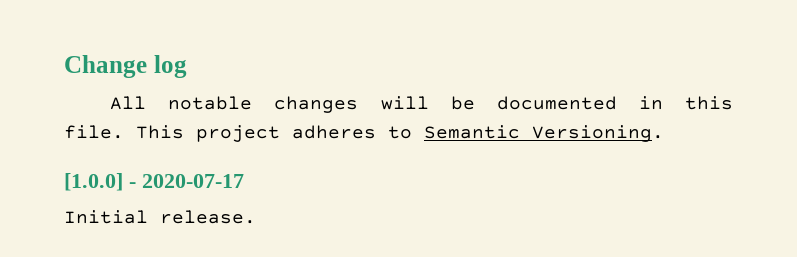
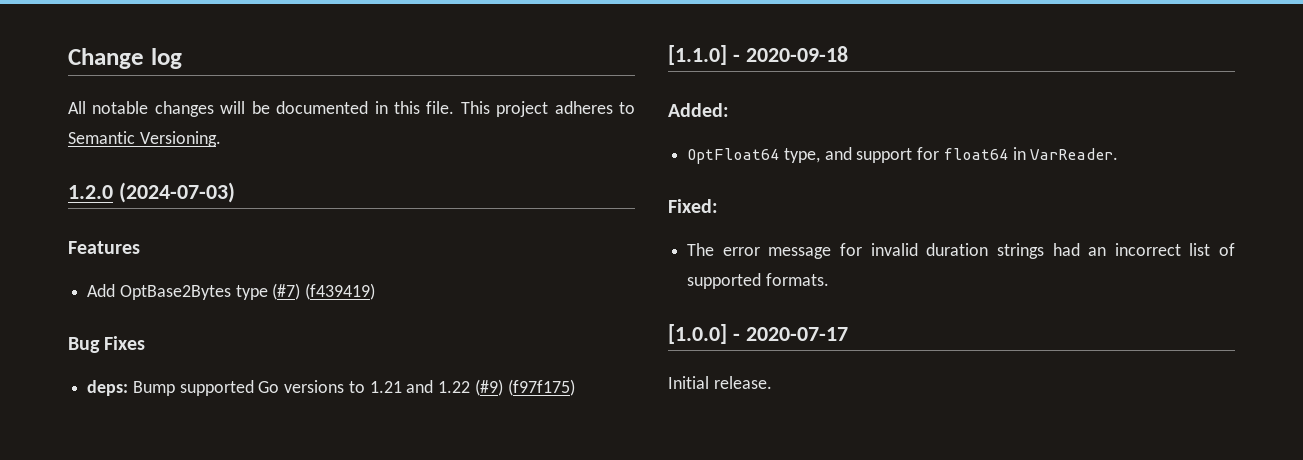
(664, 133) none -> [68,182,235,203] [68,241,140,254] [87,283,376,300] [68,336,146,353] [87,379,575,396] [668,45,848,65] [668,103,729,117] [687,147,1119,164] [668,199,718,213] [687,243,1235,259] [687,273,829,289] // 1.2.0 (2024-07-03) // Features // Add OptBase2Bytes type (#7) (f439419) // Bug Fixes // deps: Bump supported Go versions to 1.21 and 1.22 (#9) (f97f175) // [1.1.0] - 2020-09-18 // Added: // OptFloat64 type, and support for float64 in VarReader. // Fixed: // The error message for invalid duration strings had an incorrect list of supported formats.

